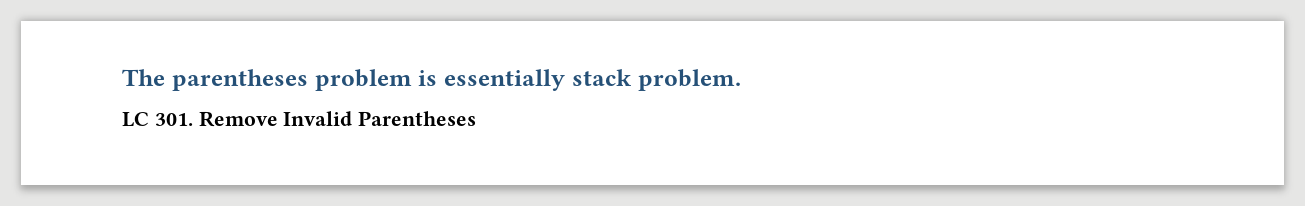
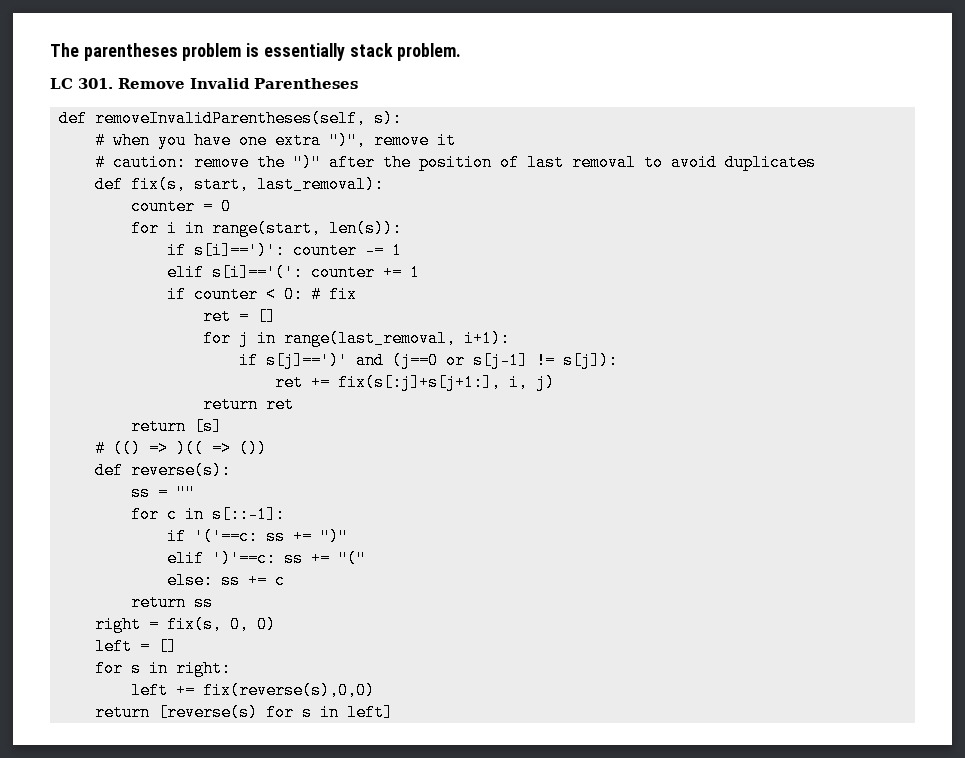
(477, 118) none -> [58,110,402,127] [94,132,456,149] [94,154,816,171] [94,176,384,193] [130,198,231,215] [130,220,402,237] [166,242,402,259] [166,264,420,281] [166,286,357,303] [202,308,276,325] [202,330,510,347] [238,352,618,369] [274,374,555,391] [202,396,294,413] [130,418,222,435] [94,440,267,457] [94,462,231,479] [130,484,195,501] [130,506,285,523] [166,528,348,545] [166,550,366,567] [166,572,285,589] [130,594,213,611] [94,616,276,633] [94,638,177,655] [94,660,231,677] [130,682,375,699] [94,704,393,721] // def removeInvalidParentheses(self, s): // # when you have one extra ")", remove it // # caution: remove the ")" after the position of last removal to avoid duplicates // def fix(s, start, last_removal): // counter = 0 // for i in range(start, len(s)): // if s[i]==')': counter -= 1 // elif s[i]=='(': counter += 1 // if counter < 0: # fix // ret = [] // for j in range(last_removal, i+1): // if s[j]==')' and (j==0 or s[j-1] != s[j]): // ret += fix(s[:j]+s[j+1:], i, j) // return ret // return [s] // # (() => )(( => ()) // def reverse(s): // ss = "" // for c in s[::-1]: // if '('==c: ss += ")" // elif ')'==c: ss += "(" // else: ss += c // return ss // right = fix(s, 0, 0) // left = [] // for s in right: // left += fix(reverse(s),0,0) // return [reverse(s) for s in left]

